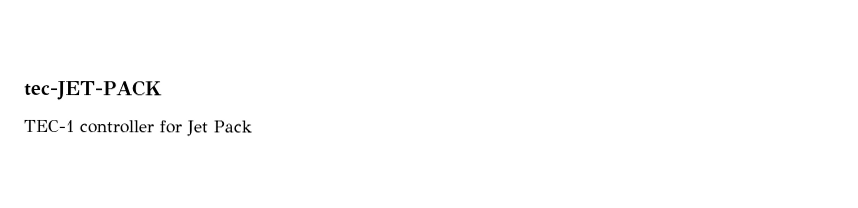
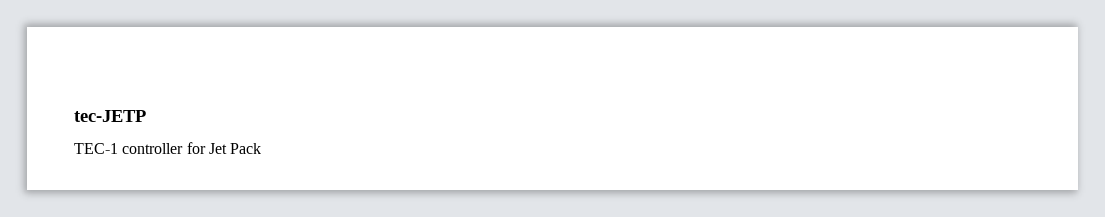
[24,79,163,101] tec-JET-PACK -> [74,110,146,122] tec-JETP

